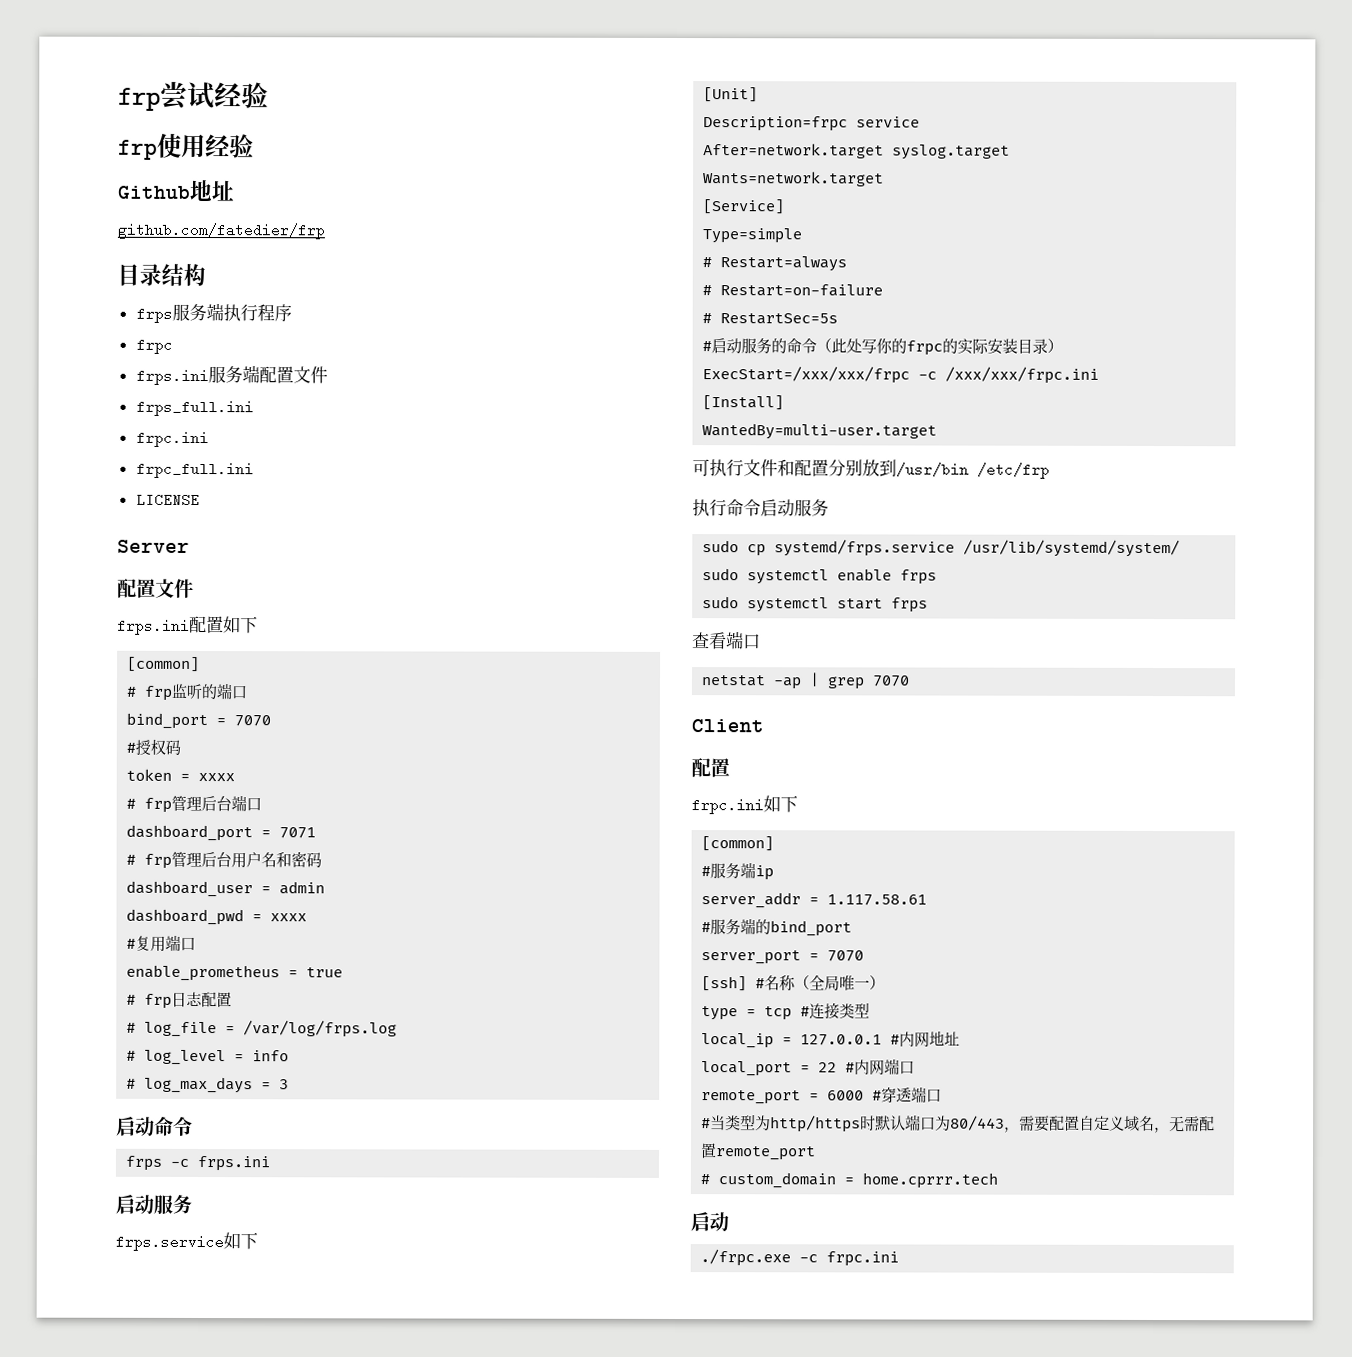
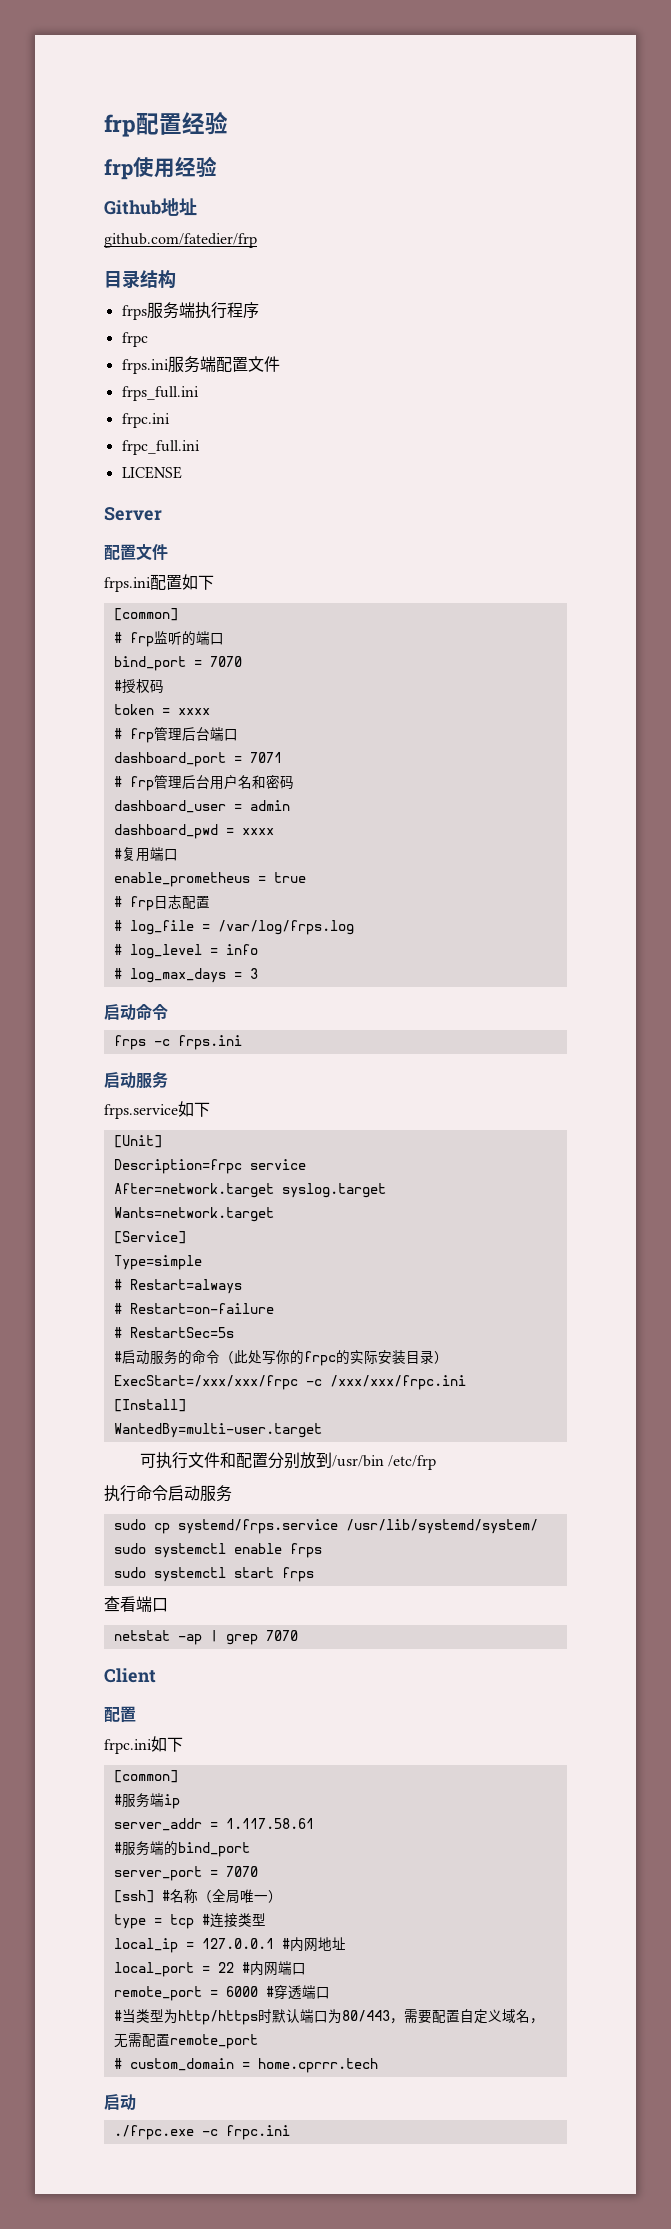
[118,81,215,111] frp尝试 -> [104,113,182,137] frp配置

